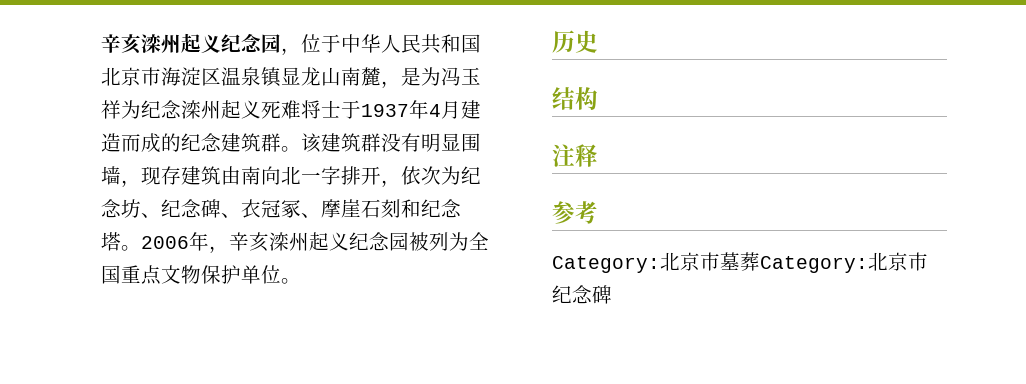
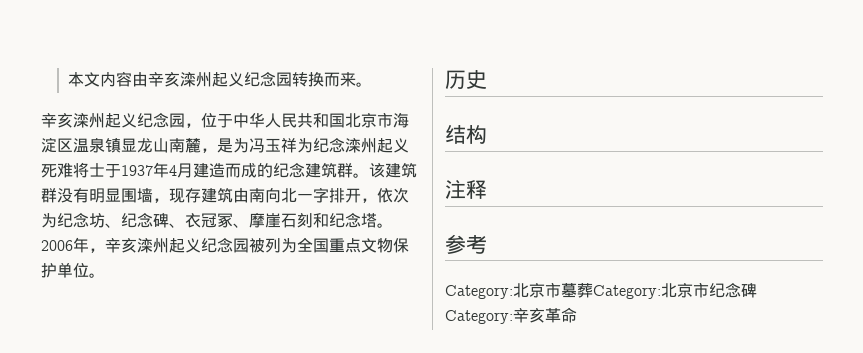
(101, 43) none -> [67,71,372,87] 本文内容由辛亥滦州起义纪念园转换而来。 //
(612, 294) none -> [445,307,577,324] Category:辛亥革命

